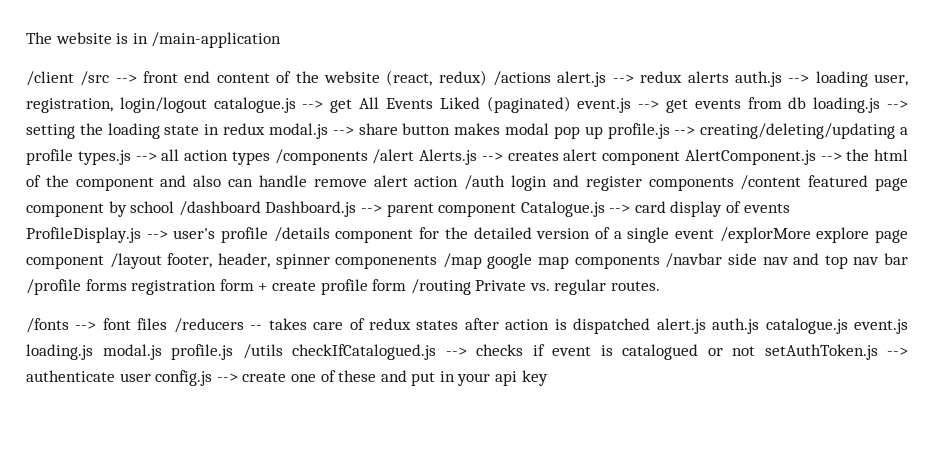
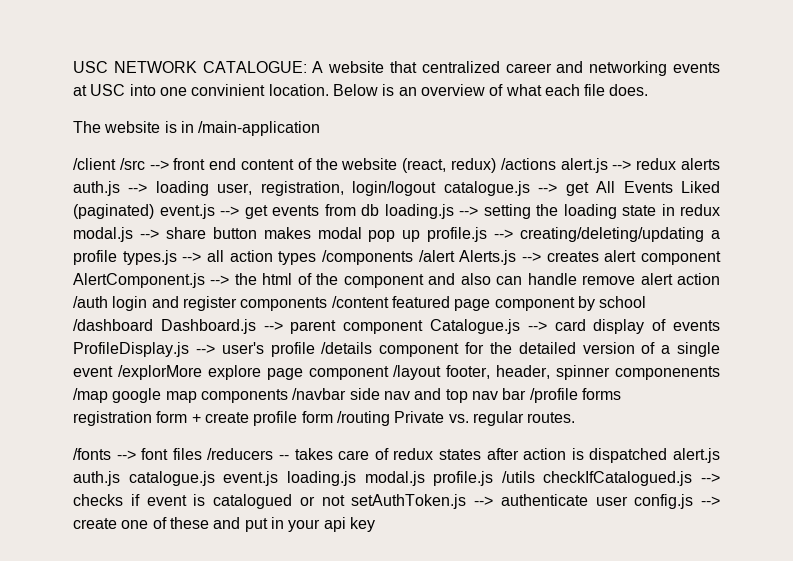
(26, 38) none -> [73,61,720,76] [73,84,649,96] USC NETWORK CATALOGUE: A website that centralized career and networking events at USC into one convinient location. Below is an overview of what each file does. //
(127, 285) none -> (621, 394) //

